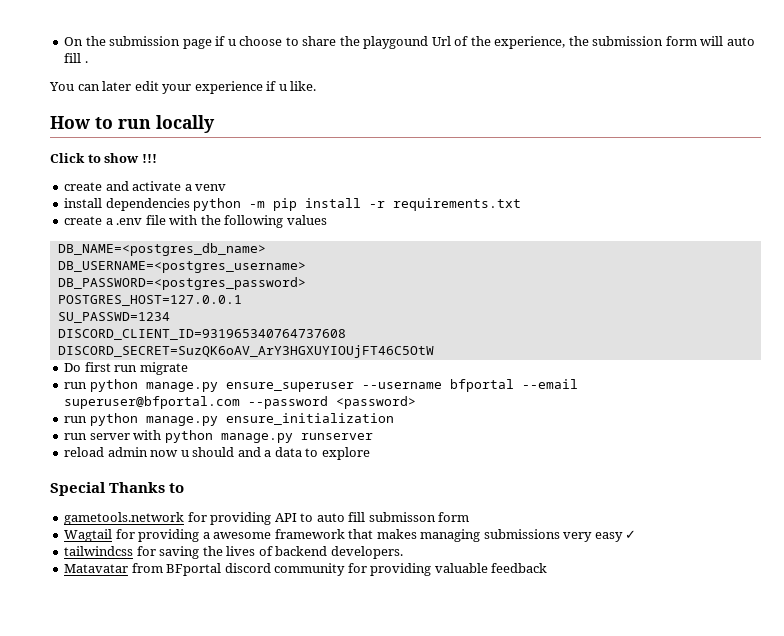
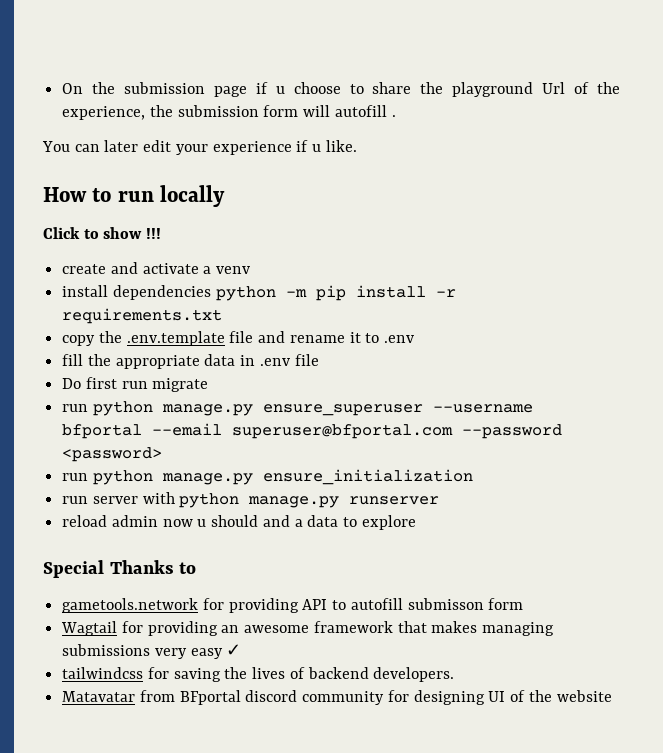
[363,36,429,49] playgound -> [452,82,534,97] playground
[726,37,755,46] [64,53,82,63] auto fill -> [334,105,387,117] autofill
[64,215,327,228] [57,243,266,256] [57,261,306,273] [57,277,306,290] [57,295,242,306] [57,312,170,323] [57,329,346,340] [57,345,434,358] create a .env file with the following values // DB_NAME=<postgres_db_name> // DB_USERNAME=<postgres_username> // DB_PASSWORD=<postgres_password> // POSTGRES_HOST=127.0.0.1 // SU_PASSWD=1234 // DISCORD_CLIENT_ID=931965340764737608 // DISCORD_SECRET=SuzQK6oAV_ArY3HGXUYIOUjFT46C5OtW -> [62,331,415,346] [62,354,319,369] copy the .env.template file and rename it to .env // fill the appropriate data in .env file
[316,512,366,522] auto fill -> [350,598,403,610] autofill
[202,532,210,539] a -> [221,625,240,633] an
[370,563,548,576] providing valuable feedback -> [413,690,612,705] designing UI of the website

